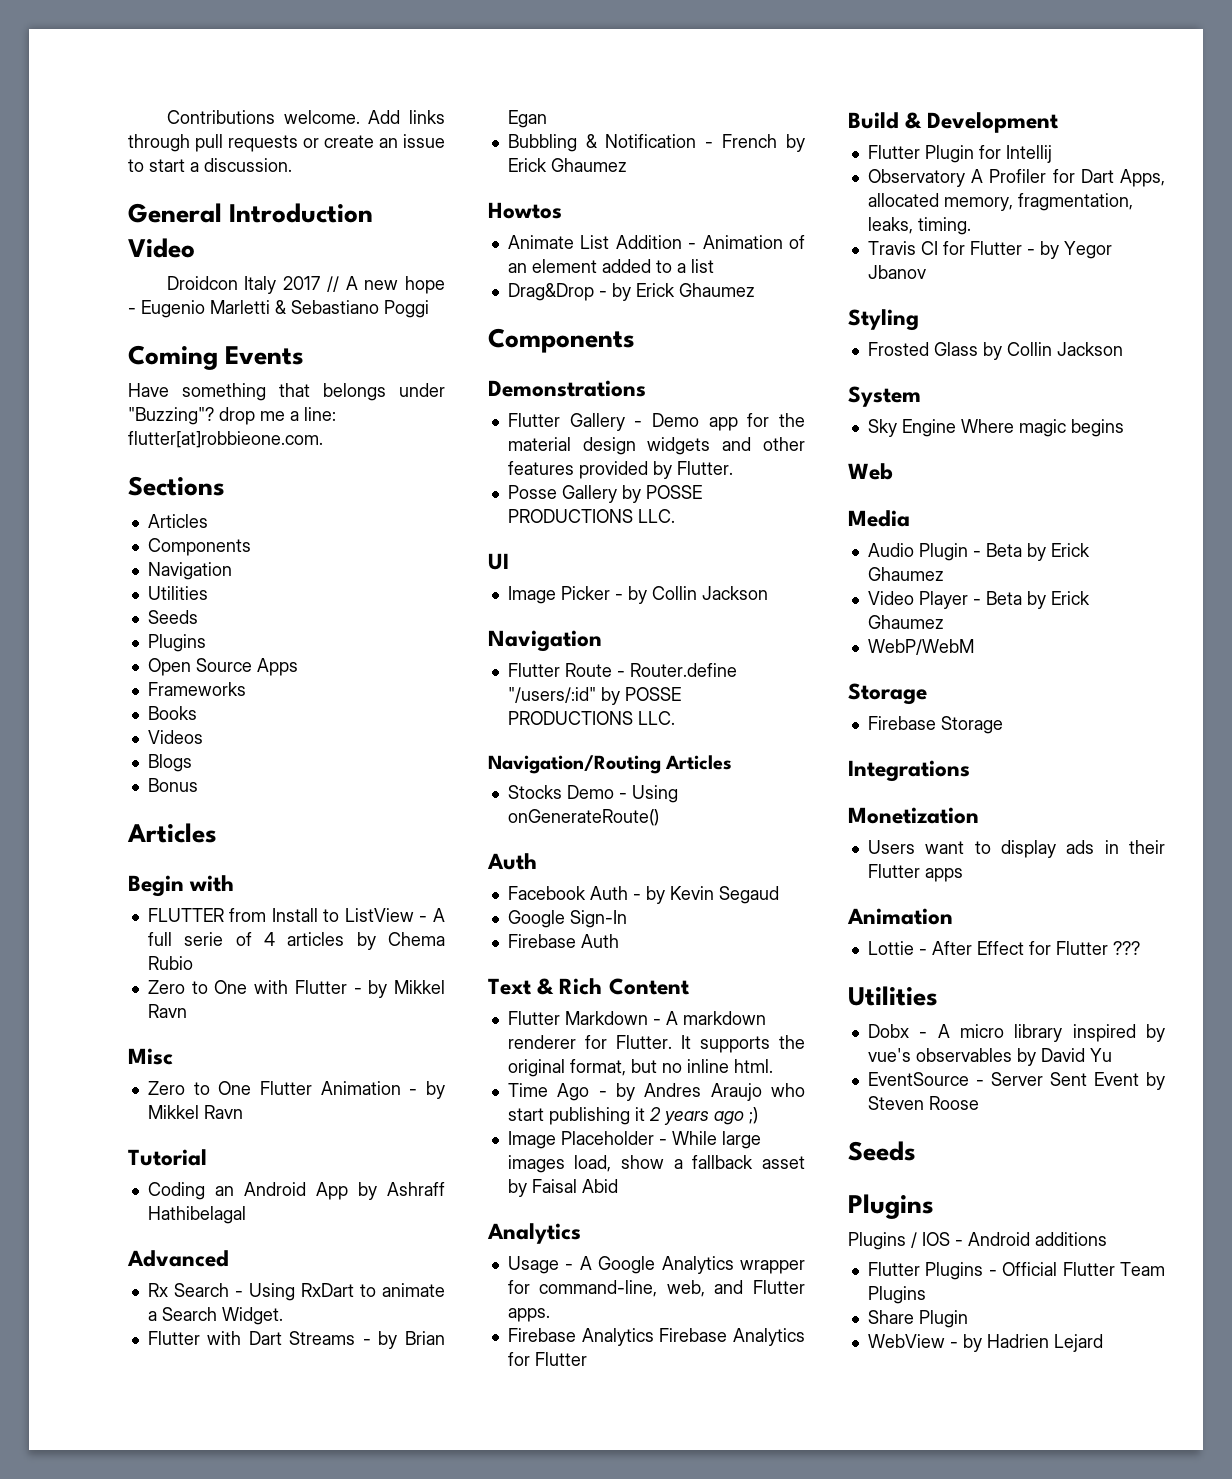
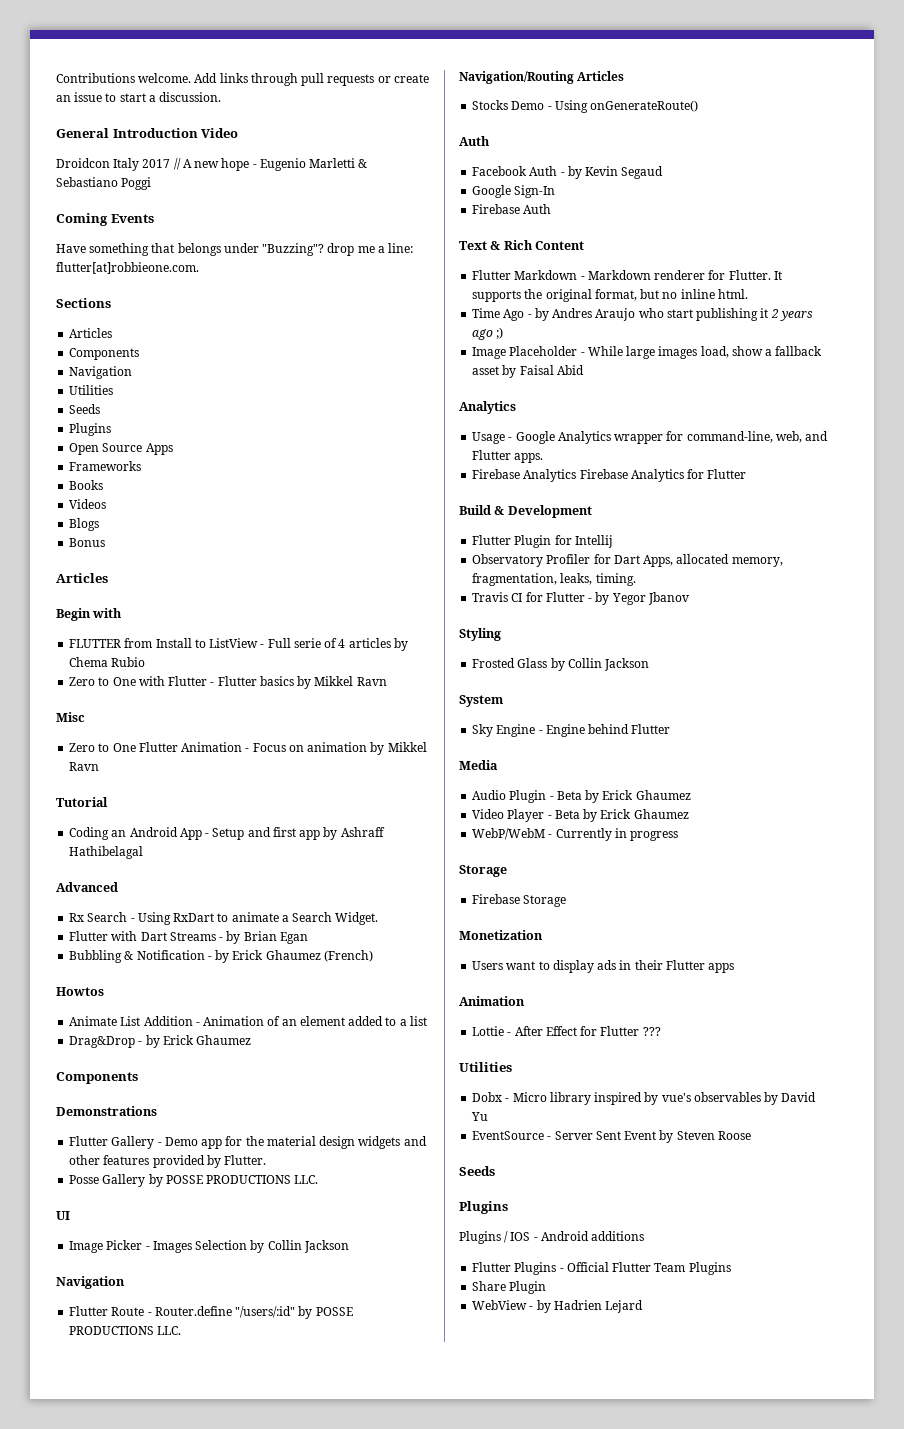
[432,908,445,922] [147,932,172,946] A full -> [267,638,291,648] Full
(362, 991) none -> [217,676,294,686] Flutter basics
(418, 1092) none -> [252,742,368,752] Focus on animation
(348, 1191) none -> [205,827,321,840] - Setup and first app
[722,134,805,152] [507,158,627,172] French by Erick Ghaumez -> [215,950,373,963] by Erick Ghaumez (French)
(623, 597) none -> [152,1240,248,1253] Images Selection
[665,1011,766,1025] A markdown -> [587,270,651,280] Markdown
[579,1256,592,1270] A -> (513, 439) none
[971,169,984,183] A -> (544, 560) none
[960,419,1124,437] [848,463,893,480] Where magic begins // Web -> [538,724,671,737] - Engine behind Flutter
(974, 647) none -> [548,828,679,841] - Currently in progress
[848,760,970,782] // Integrations -> (567, 901) none
[937,1024,1004,1038] A micro -> [512,1092,547,1102] Micro

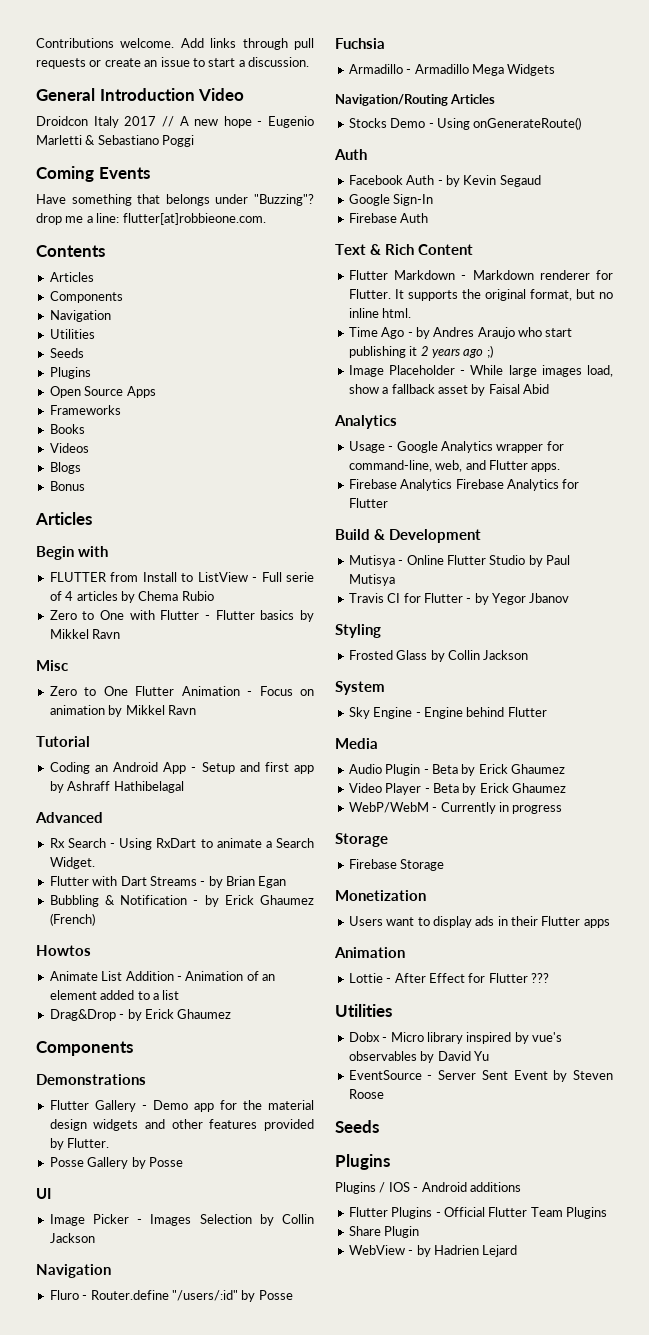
[56,298,111,308] Sections -> [36,245,105,257] Contents
[165,1175,319,1184] POSSE PRODUCTIONS LLC. -> [148,1157,183,1167] Posse
[69,1306,145,1316] Flutter Route -> [49,1290,79,1300] Fluro
[315,1307,353,1316] [69,1326,182,1335] POSSE PRODUCTIONS LLC. -> [258,1290,293,1300] [335,38,385,49] [348,64,556,76] Posse // Fuchsia // Armadillo - Armadillo Mega Widgets
[472,535,613,548] [472,554,783,567] [472,573,636,586] Flutter Plugin for Intellij // Observatory Profiler for Dart Apps, allocated memory, fragmentation, leaks, timing. -> [348,555,570,567] [348,574,395,586] Mutisya - Online Flutter Studio by Paul Mutisya

